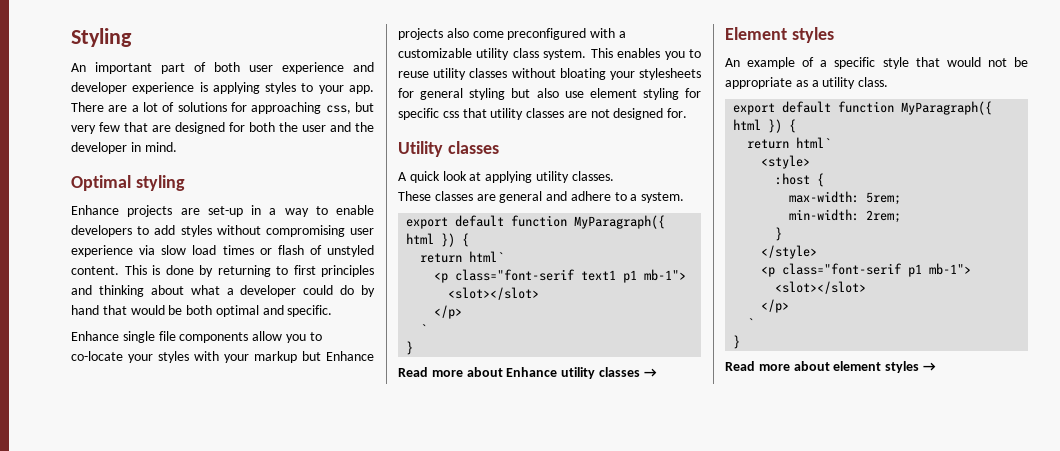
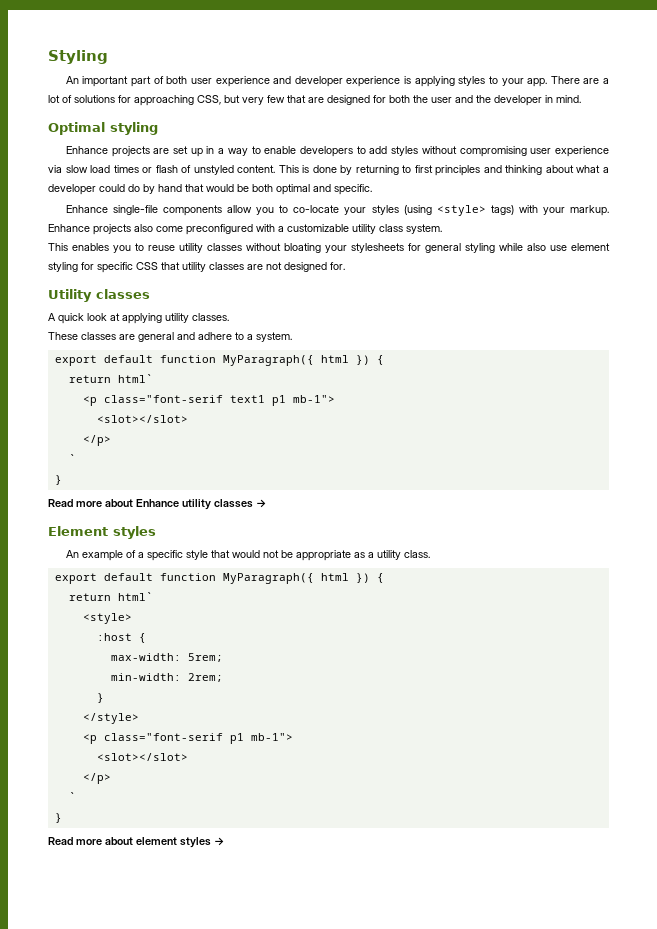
[325,105,351,114] css, -> [197,95,221,105] CSS,
[207,206,243,217] set-up -> [172,146,203,157] set up
[122,331,176,343] single file -> [112,205,158,215] single-file
[194,351,321,363] with your markup but -> [403,205,609,216] (using <style> tags) with your markup.
(587, 54) none -> (442, 229) //
[511,88,531,98] but -> [499,243,523,251] while
[442,111,459,118] css -> [136,262,158,270] CSS

